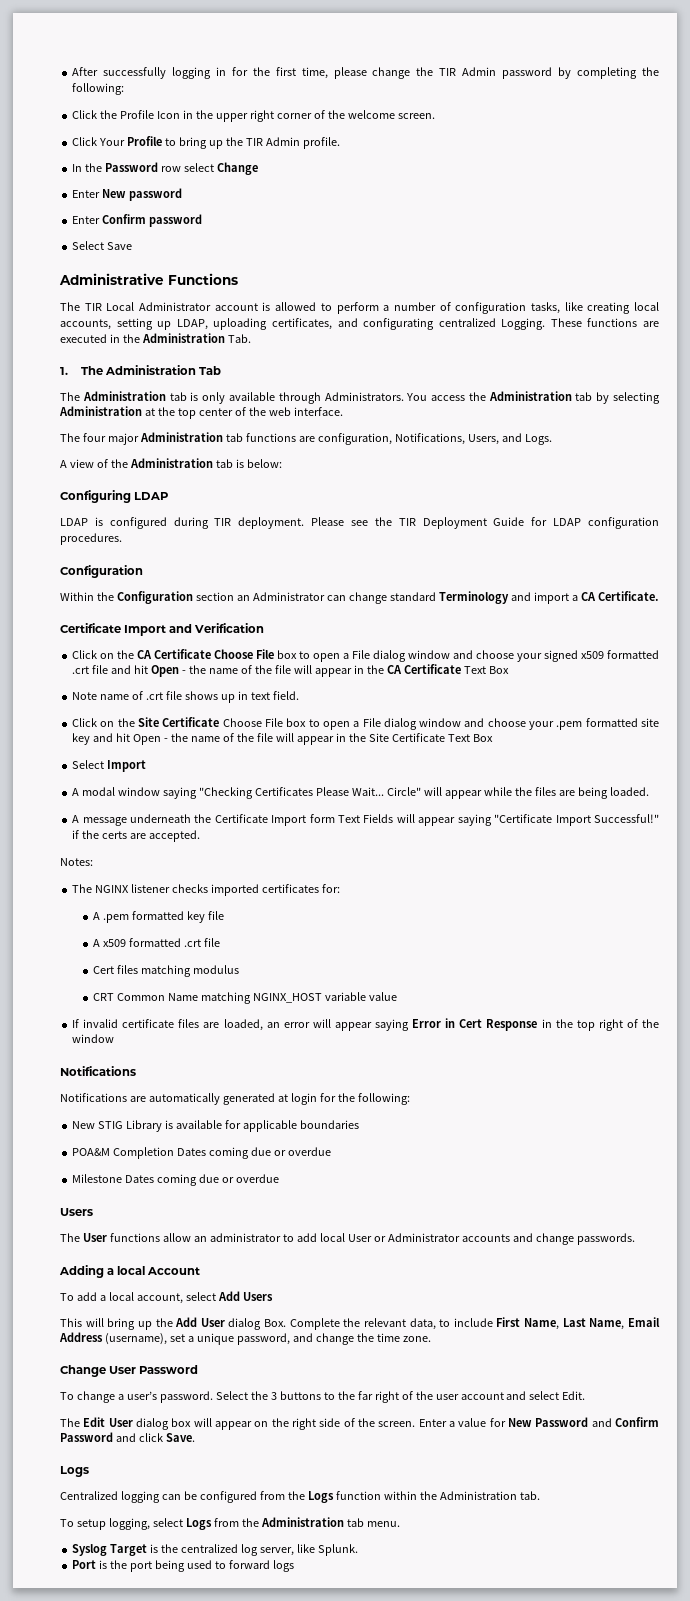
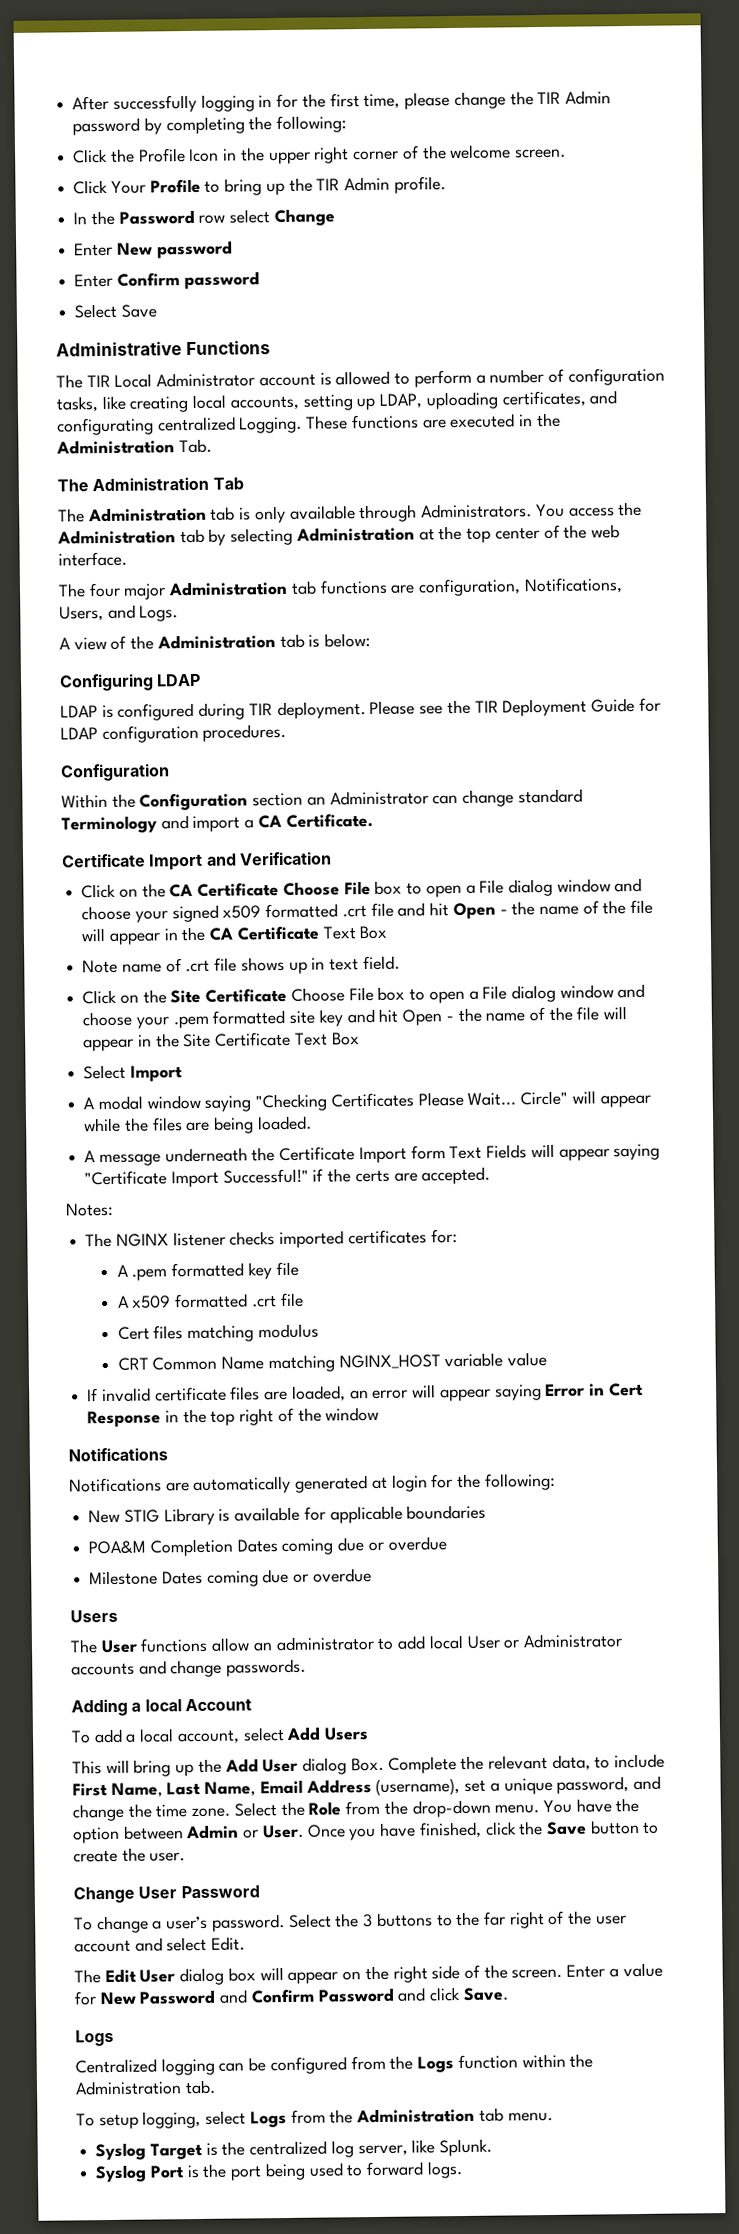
[60,367,68,375] 1. -> (212, 446) none
(431, 1339) none -> [233,1797,640,1818] [73,1819,660,1844] [73,1847,186,1863] Select the Role from the drop-down menu. You have the option between Admin or User. Once you have finished, click the Save button to create the user.
(358, 1550) none -> [95,2164,148,2183] Syslog
[272,1560,294,1572] logs -> [426,2161,463,2179] logs.

